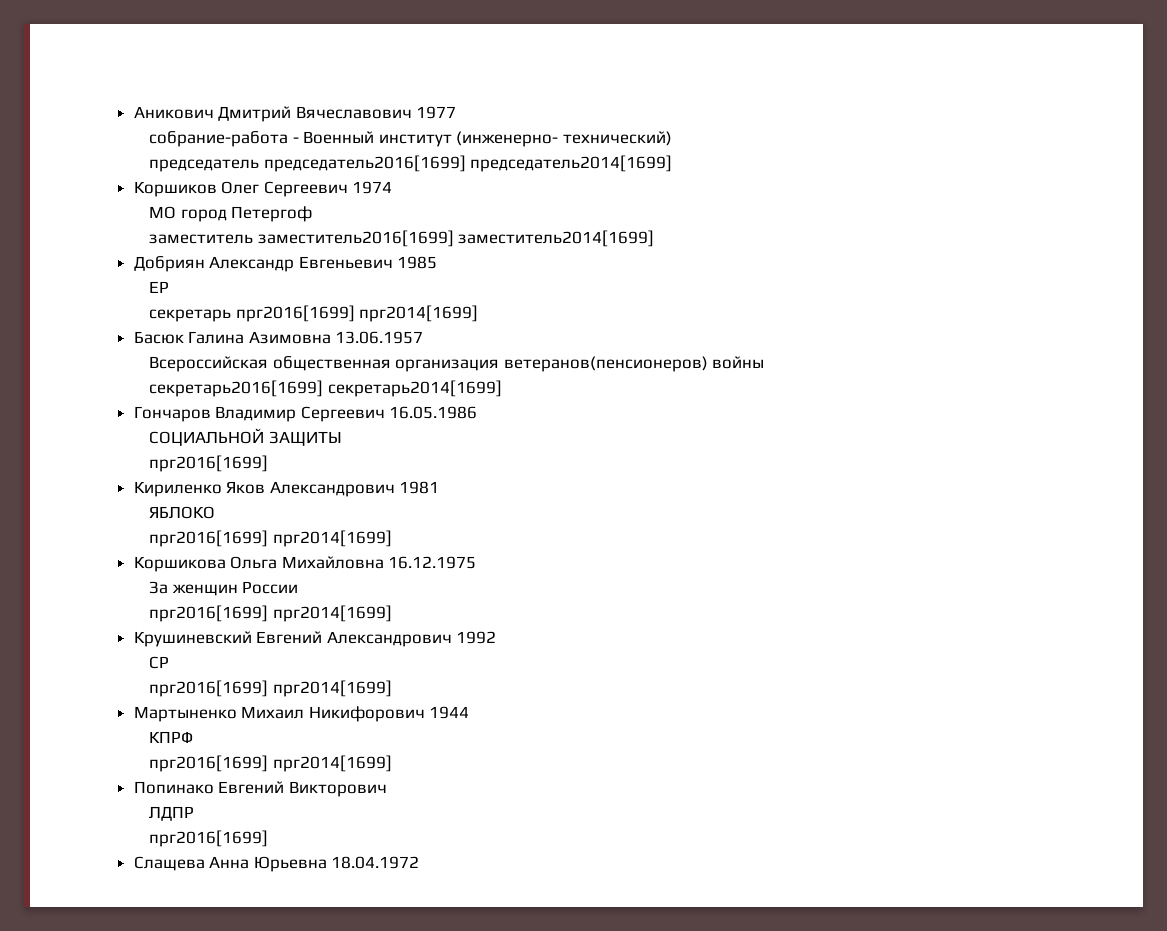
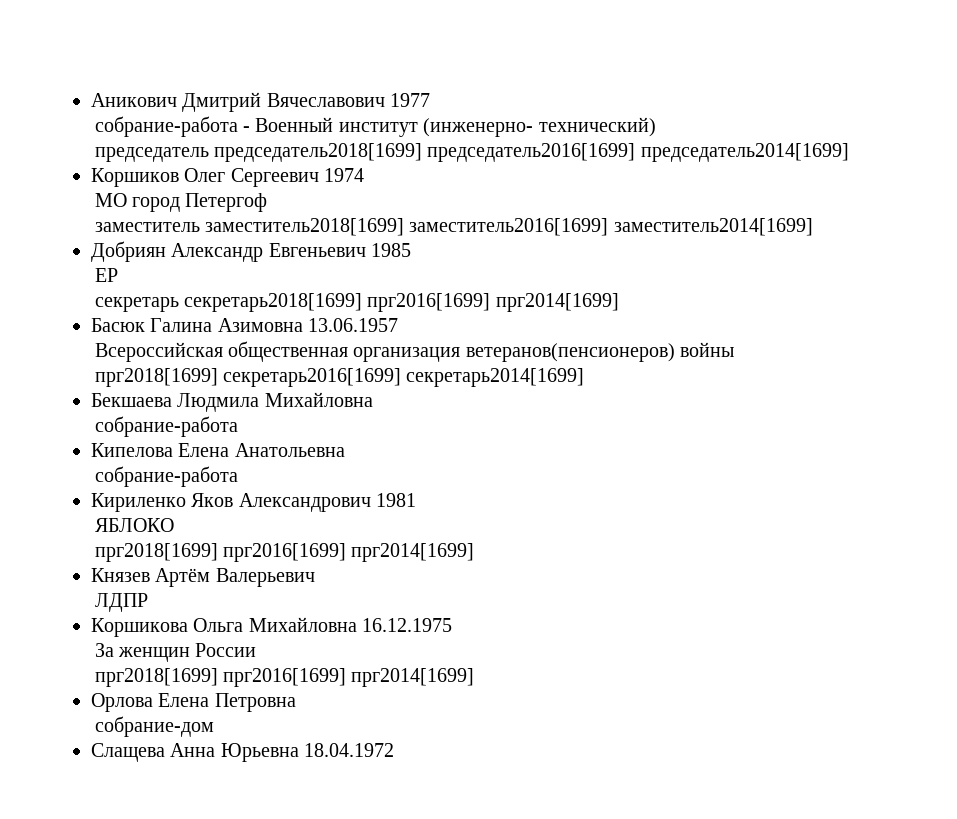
(259, 165) none -> [213,143,422,162] председатель2018[1699]
(253, 239) none -> [204,218,404,236] заместитель2018[1699]
(231, 315) none -> [183,293,362,312] секретарь2018[1699]
(765, 362) none -> [94,368,218,387] прг2018[1699]
[133,406,478,422] [148,428,342,446] [148,455,268,472] Гончаров Владимир Сергеевич 16.05.1986 // СОЦИАЛЬНОЙ ЗАЩИТЫ // прг2016[1699] -> [91,392,373,412] [94,416,238,437] [91,443,345,457] [94,466,238,487] Бекшаева Людмила Михайловна // собрание-работа // Кипелова Елена Анатольевна // собрание-работа
[148,530,392,547] прг2016[1699] прг2014[1699] -> [94,543,475,562] [91,568,315,587] [94,593,148,612] прг2018[1699] прг2016[1699] прг2014[1699] // Князев Артём Валерьевич // ЛДПР
[148,605,392,622] [133,631,497,647] [148,656,169,669] [148,680,392,697] [133,706,470,722] [148,731,193,743] [148,755,392,772] [133,781,387,797] [148,806,194,821] [148,830,268,847] прг2016[1699] прг2014[1699] // Крушиневский Евгений Александрович 1992 // СР // прг2016[1699] прг2014[1699] // Мартыненко Михаил Никифорович 1944 // КПРФ // прг2016[1699] прг2014[1699] // Попинако Евгений Викторович // ЛДПР // прг2016[1699] -> [94,668,475,687] [91,693,296,712] [94,716,214,737] прг2018[1699] прг2016[1699] прг2014[1699] // Орлова Елена Петровна // собрание-дом

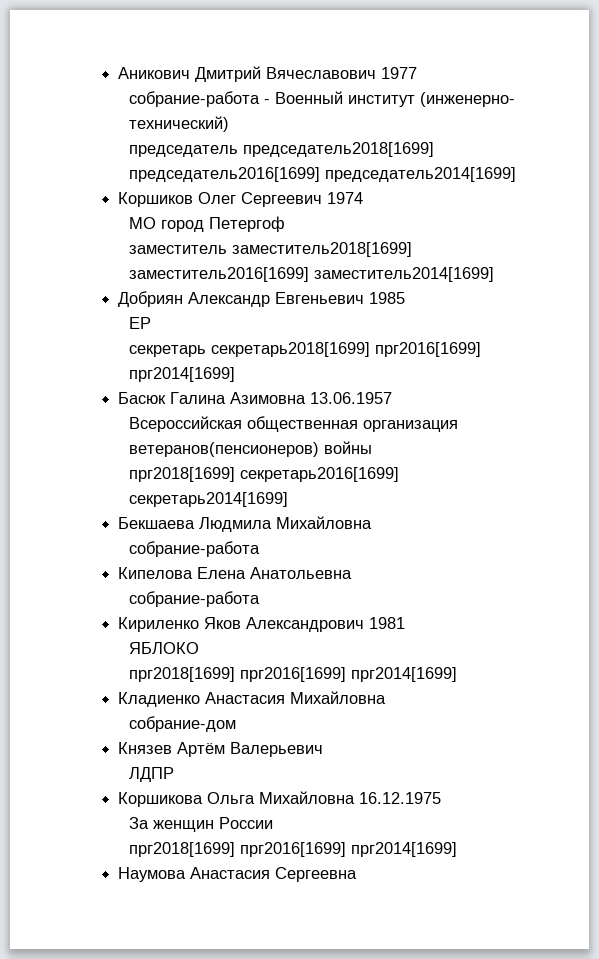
(475, 552) none -> [118,691,387,707] [128,716,236,732] // Кладиенко Анастасия Михайловна // собрание-дом
[91,693,296,712] [94,716,214,737] [91,743,395,762] Орлова Елена Петровна // собрание-дом // Слащева Анна Юрьевна 18.04.1972 -> [118,867,358,882] Наумова Анастасия Сергеевна

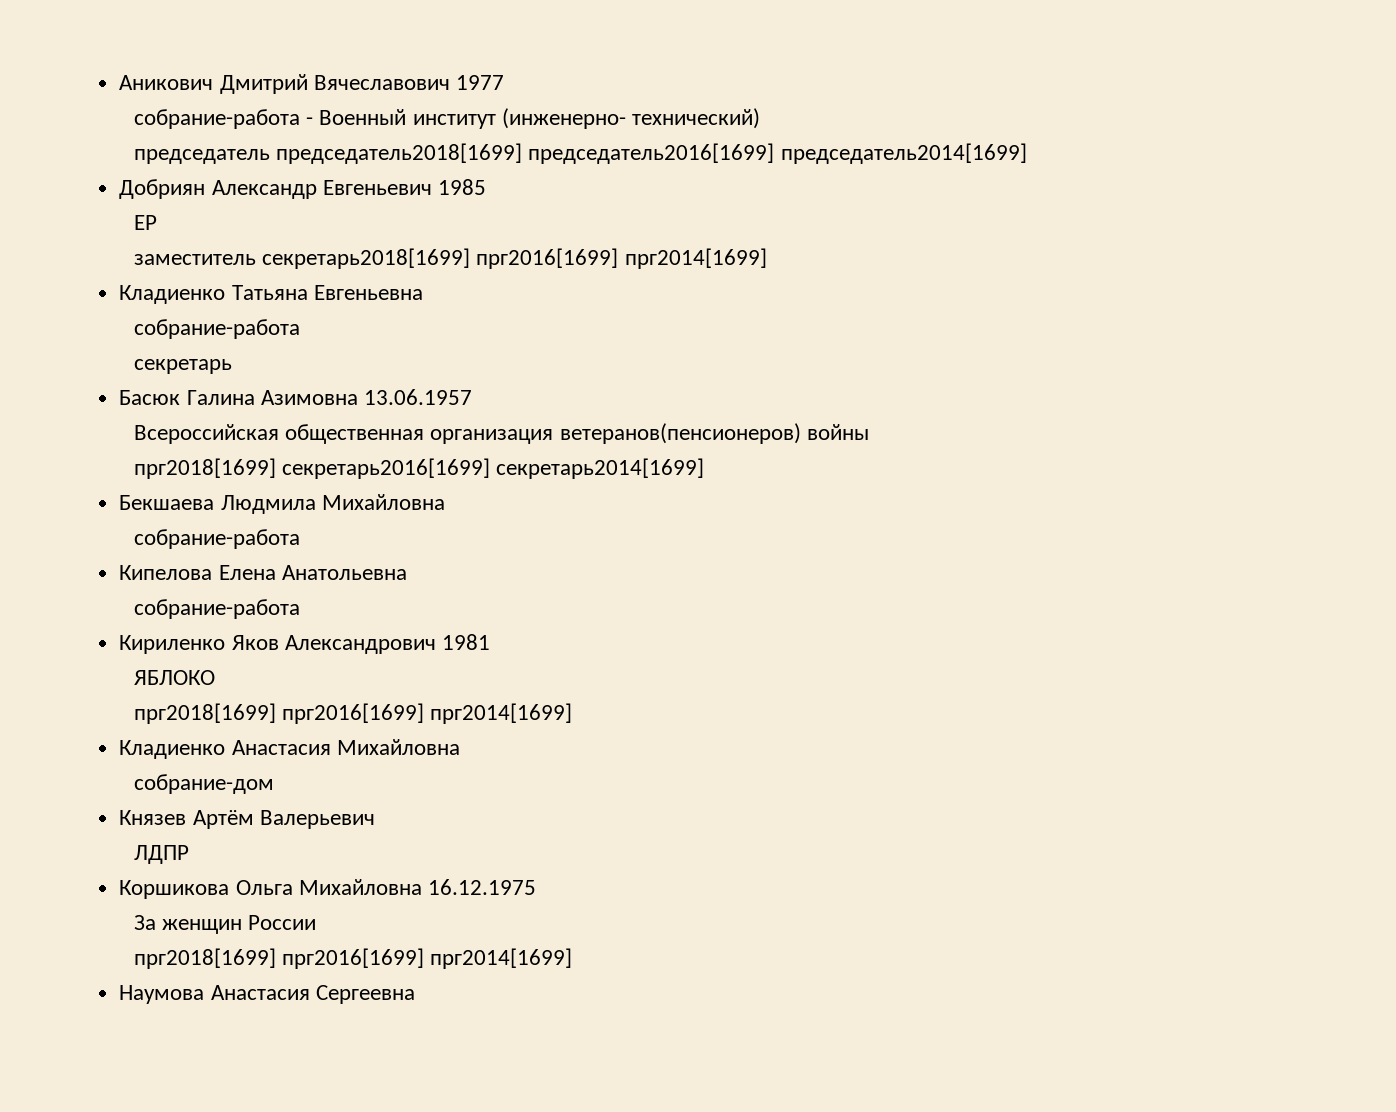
[118,192,364,207] [128,216,285,232] [128,242,412,257] [128,267,494,282] // Коршиков Олег Сергеевич 1974 // МО город Петергоф // заместитель заместитель2018[1699] заместитель2016[1699] заместитель2014[1699] -> (1027, 153) none
[128,345,206,357] секретарь -> [134,254,257,265] заместитель
(235, 374) none -> [119,285,423,304] [134,319,301,339] [134,359,233,374] // Кладиенко Татьяна Евгеньевна // собрание-работа // секретарь

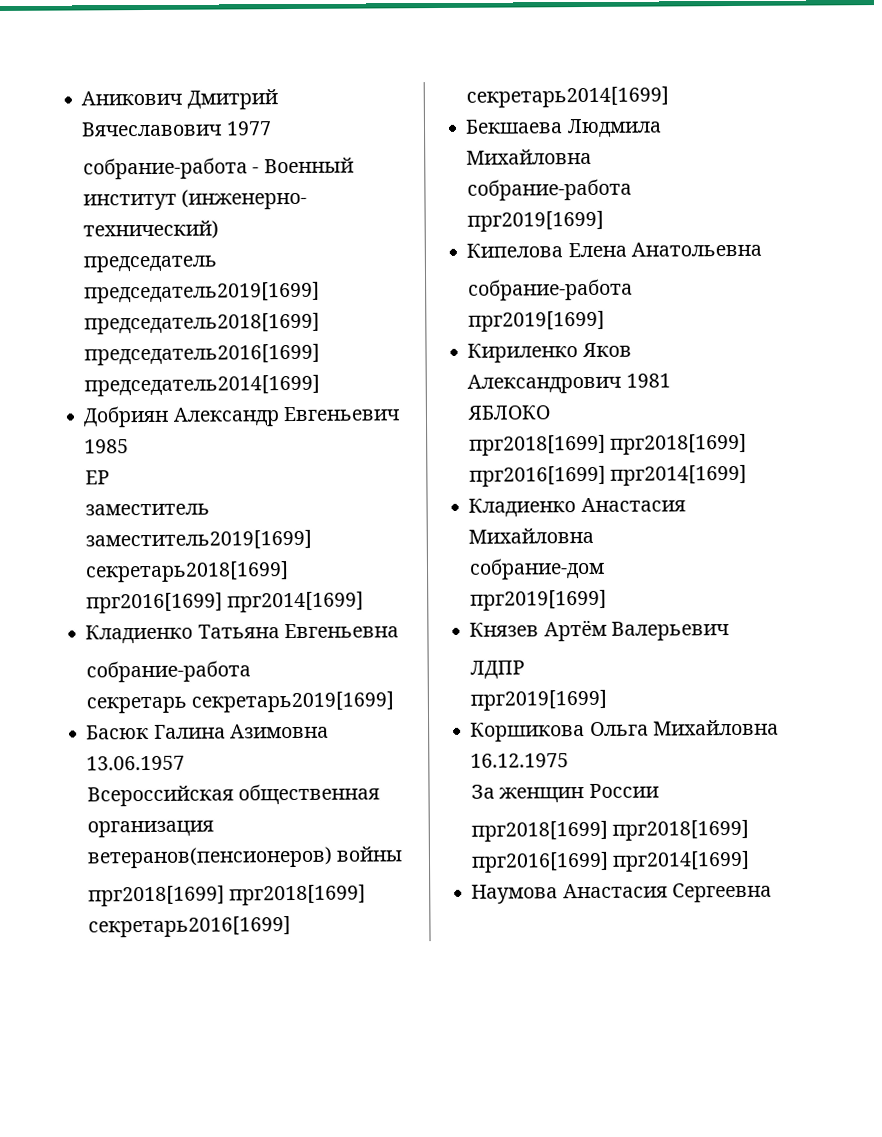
(271, 156) none -> [83,281,320,304] председатель2019[1699]
(257, 259) none -> [84,529,312,551] заместитель2019[1699]
(233, 366) none -> [191,691,395,713] секретарь2019[1699]
(277, 468) none -> [229,884,367,906] прг2018[1699]
(301, 539) none -> [466,210,604,232] // прг2019[1699]
(301, 609) none -> [467,310,605,332] // прг2019[1699]
(277, 713) none -> [610,433,748,455] прг2018[1699]
(275, 784) none -> [469,589,607,611] // прг2019[1699]
(190, 854) none -> [469,689,607,711] // прг2019[1699]
(277, 958) none -> [612,819,750,841] прг2018[1699]

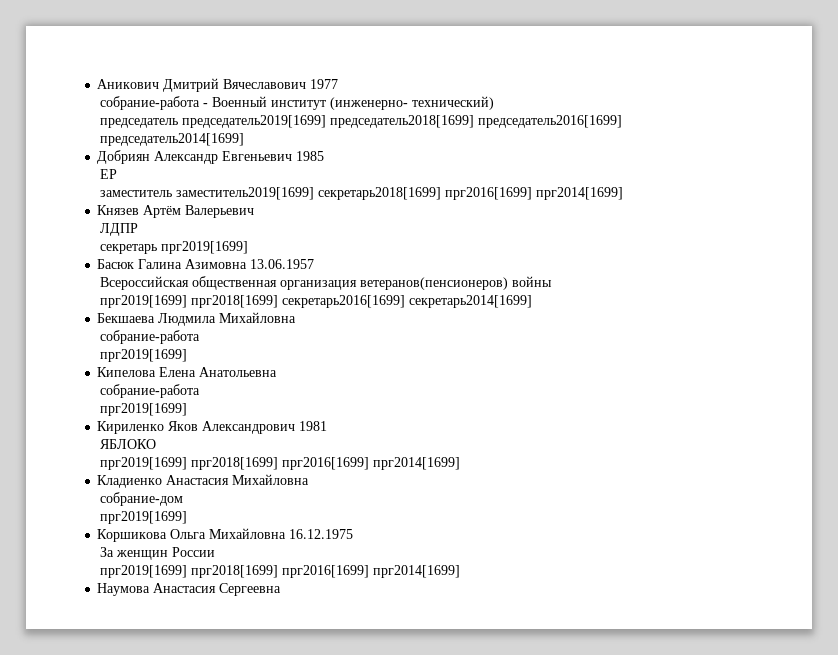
[85,623,399,644] [85,660,251,683] Кладиенко Татьяна Евгеньевна // собрание-работа -> [97,205,255,218] [100,223,139,236] Князев Артём Валерьевич // ЛДПР
[191,691,395,713] секретарь2019[1699] -> [161,241,249,254] прг2019[1699]
[87,885,225,907] прг2018[1699] -> [100,295,188,308] прг2019[1699]
[468,434,606,456] прг2018[1699] -> [100,457,188,470] прг2019[1699]
[469,619,730,642] [469,660,525,679] [469,689,607,711] // Князев Артём Валерьевич // ЛДПР // прг2019[1699] -> (188, 517) none
[470,820,608,842] прг2018[1699] -> [100,565,188,578] прг2019[1699]

